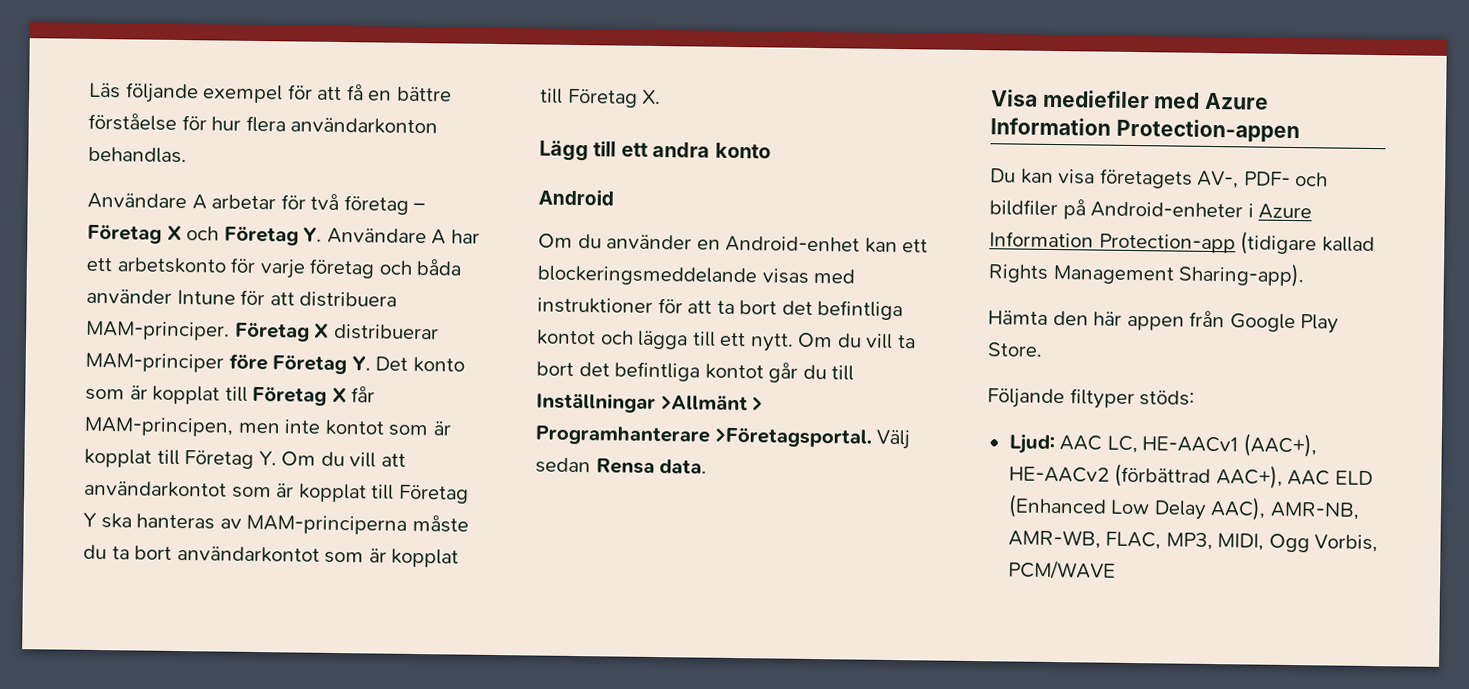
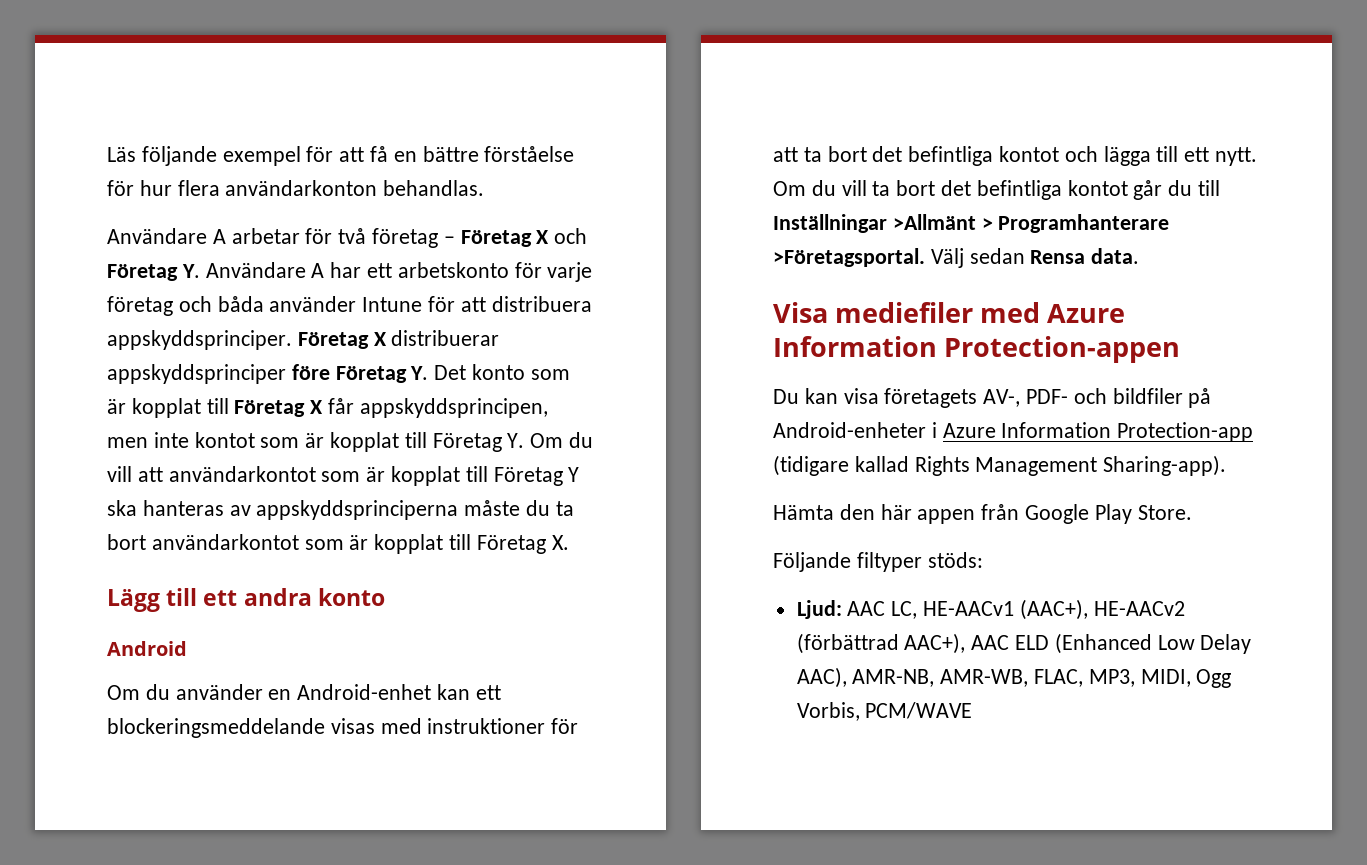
[86,320,230,341] MAM-principer. -> [107,330,292,350] appskyddsprinciper.
[85,352,224,373] MAM-principer -> [107,364,286,384] appskyddsprinciper
[84,416,234,437] MAM-principen, -> [359,398,548,418] appskyddsprincipen,
[246,514,408,535] MAM-principerna -> [256,500,459,520] appskyddsprinciperna

